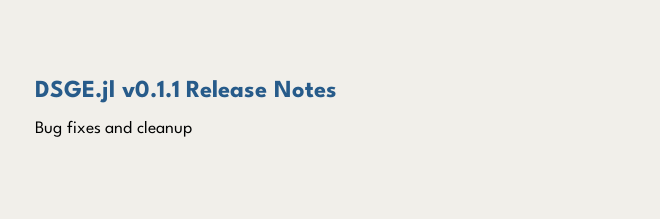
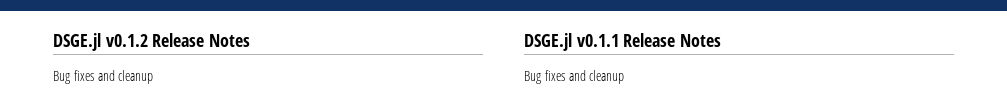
[35,80,115,103] DSGE.jl -> [53,33,251,51] [53,70,154,84] [524,33,572,51] DSGE.jl v0.1.2 Release Notes // Bug fixes and cleanup // DSGE.jl

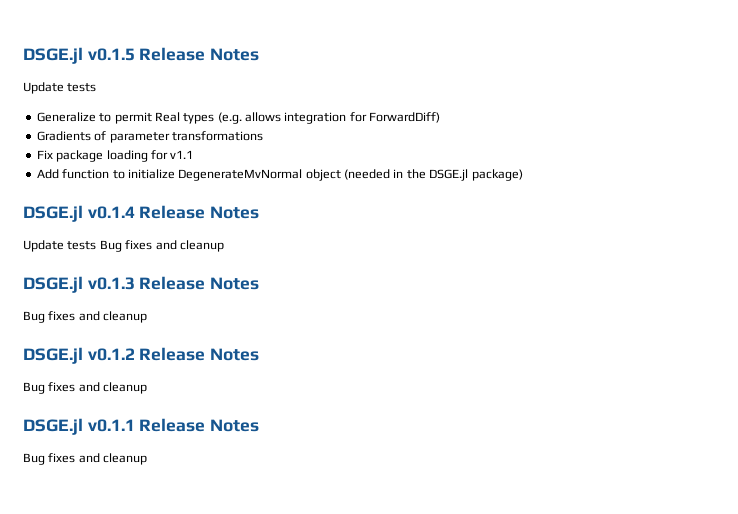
[53,33,101,51] DSGE.jl -> [23,47,260,64] [23,82,97,94] [36,112,441,124] [36,131,263,143] [36,150,194,162] [36,169,523,181] [23,205,260,222] [23,240,224,252] [23,276,260,293] [23,311,148,323] [23,347,83,364] DSGE.jl v0.1.5 Release Notes // Update tests // Generalize to permit Real types (e.g. allows integration for ForwardDiff) // Gradients of parameter transformations // Fix package loading for v1.1 // Add function to initialize DegenerateMvNormal object (needed in the DSGE.jl package) // DSGE.jl v0.1.4 Release Notes // Update tests Bug fixes and cleanup // DSGE.jl v0.1.3 Release Notes // Bug fixes and cleanup // DSGE.jl

